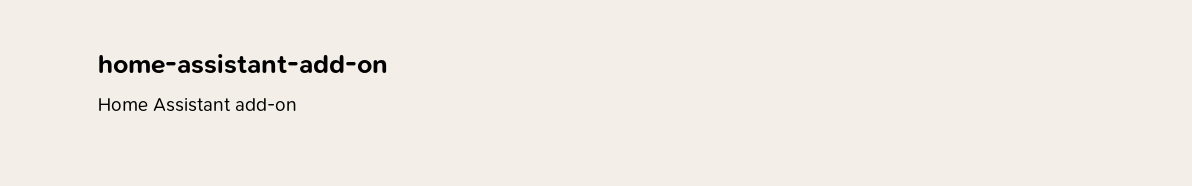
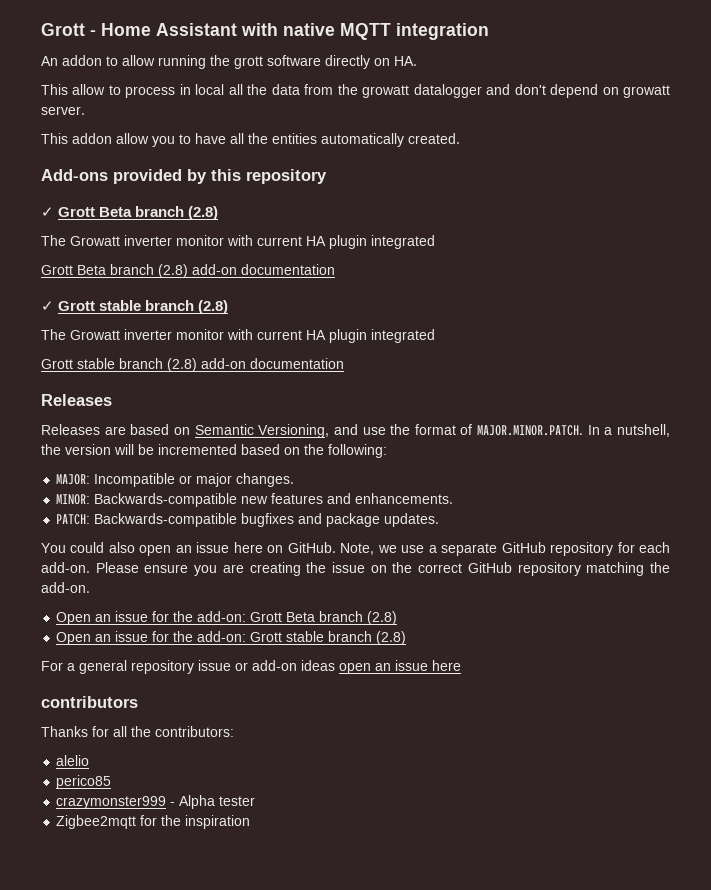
[98,54,388,74] [98,98,298,112] home-assistant-add-on // Home Assistant add-on -> [41,23,489,40] [41,55,417,69] [41,84,671,98] [41,106,85,115] [41,133,460,147] [41,169,327,184] [41,206,219,220] [41,235,435,249] [41,264,335,278] [41,300,229,314] [41,329,435,343] [41,358,344,372] [41,394,112,406] [41,424,670,438] [41,444,387,458] [56,473,295,487] [56,493,454,507] [56,513,440,527] [41,542,671,556] [41,562,670,576] [41,582,90,593] [56,611,398,625] [56,631,407,645] [41,660,461,674] [41,696,138,708] [41,726,234,737] [56,755,90,766] [56,775,112,789] [56,795,256,809] [56,815,251,829] Grott - Home Assistant with native MQTT integration // An addon to allow running the grott software directly on HA. // This allow to process in local all the data from the growatt datalogger and don't depend on growatt server. // This addon allow you to have all the entities automatically created. // Add-ons provided by this repository // ✓ Grott Beta branch (2.8) // The Growatt inverter monitor with current HA plugin integrated // Grott Beta branch (2.8) add-on documentation // ✓ Grott stable branch (2.8) // The Growatt inverter monitor with current HA plugin integrated // Grott stable branch (2.8) add-on documentation // Releases // Releases are based on Semantic Versioning, and use the format of MAJOR.MINOR.PATCH. In a nutshell, the version will be incremented based on the following: // MAJOR: Incompatible or major changes. // MINOR: Backwards-compatible new features and enhancements. // PATCH: Backwards-compatible bugfixes and package updates. // You could also open an issue here on GitHub. Note, we use a separate GitHub repository for each add-on. Please ensure you are creating the issue on the correct GitHub repository matching the add-on. // Open an issue for the add-on: Grott Beta branch (2.8) // Open an issue for the add-on: Grott stable branch (2.8) // For a general repository issue or add-on ideas open an issue here // contributors // Thanks for all the contributors: // alelio // perico85 // crazymonster999 - Alpha tester // Zigbee2mqtt for the inspiration

